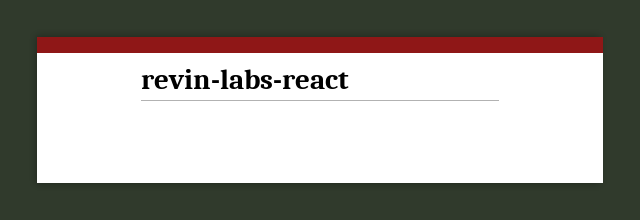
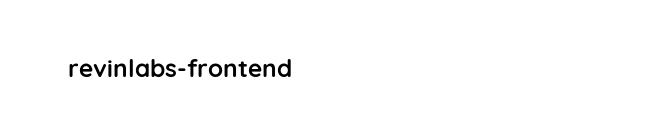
[141,69,349,89] revin-labs-react -> [68,59,292,77] revinlabs-frontend

